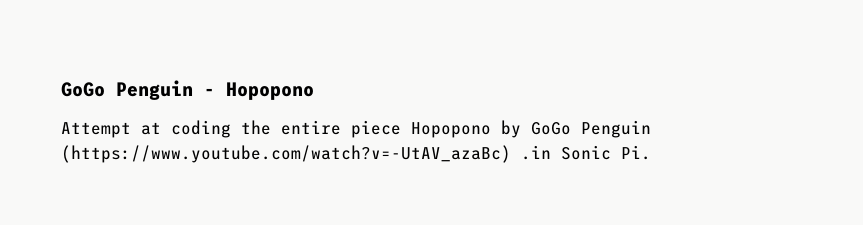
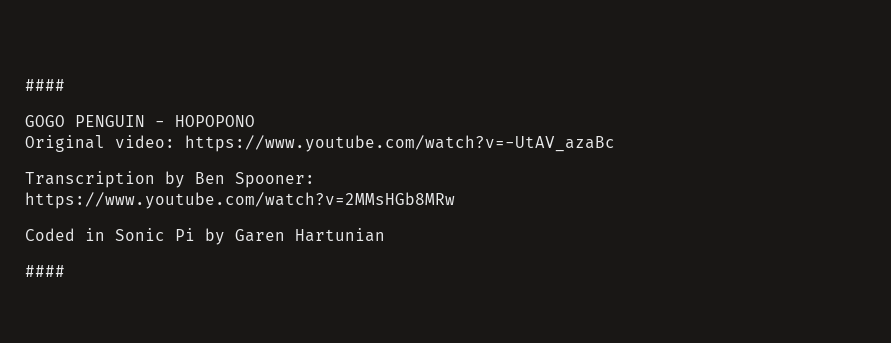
[61,80,314,100] [61,120,651,138] [61,145,651,163] GoGo Penguin - Hopopono // Attempt at coding the entire piece Hopopono by GoGo Penguin (https://www.youtube.com/watch?v=-UtAV_azaBc) .in Sonic Pi. -> [25,79,65,91] [25,115,255,127] [25,135,615,152] [25,171,315,188] [25,192,455,209] [25,228,385,245] [25,265,65,277] #### // GOGO PENGUIN - HOPOPONO // Original video: https://www.youtube.com/watch?v=-UtAV_azaBc // Transcription by Ben Spooner: // https://www.youtube.com/watch?v=2MMsHGb8MRw // Coded in Sonic Pi by Garen Hartunian // ####

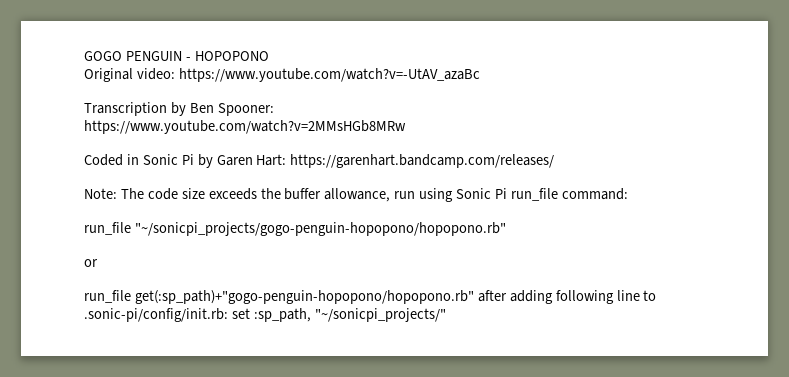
[25,79,65,91] #### // -> (84, 56) none
[295,228,385,242] [25,265,65,277] Hartunian // #### -> [256,154,555,168] [84,188,628,202] [84,222,506,236] [84,259,98,267] [84,290,657,304] [84,308,446,322] Hart: https://garenhart.bandcamp.com/releases/ // Note: The code size exceeds the buffer allowance, run using Sonic Pi run_file command: // run_file "~/sonicpi_projects/gogo-penguin-hopopono/hopopono.rb" // or // run_file get(:sp_path)+"gogo-penguin-hopopono/hopopono.rb" after adding following line to .sonic-pi/config/init.rb: set :sp_path, "~/sonicpi_projects/"

